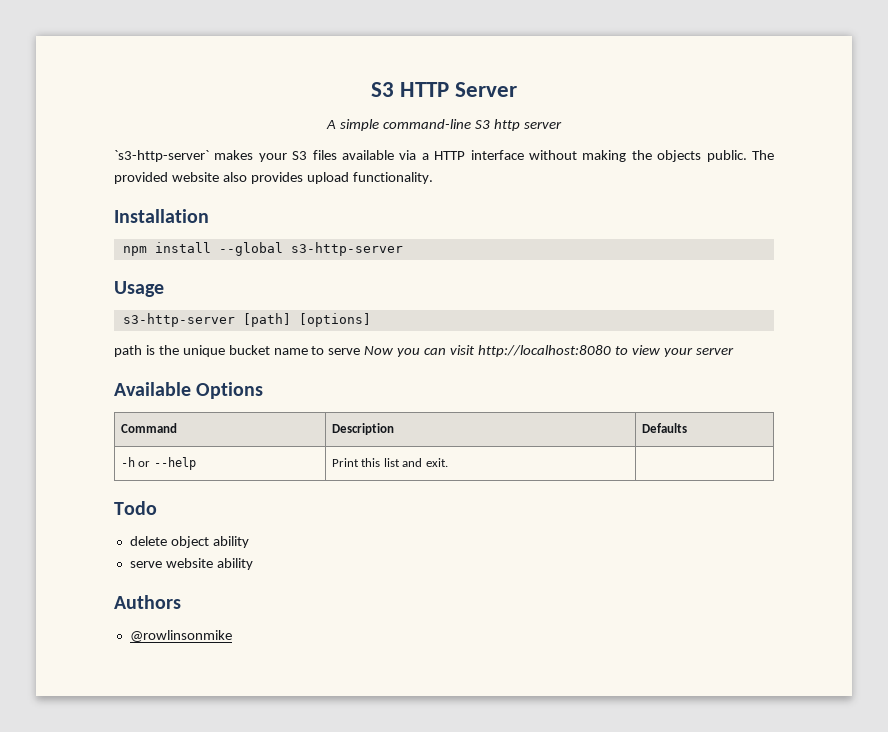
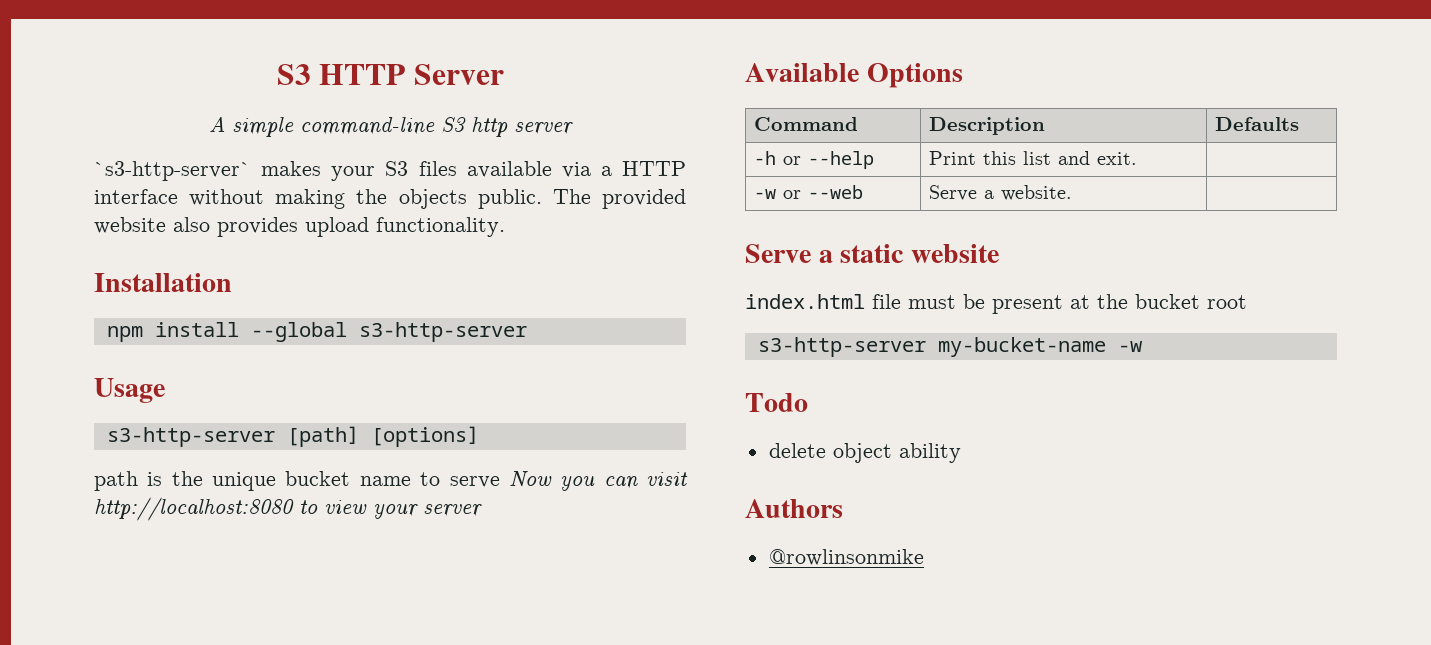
(448, 462) none -> [753,185,863,199] [928,185,1072,201] [745,244,999,263] [745,294,1247,314] [757,337,1142,357] // -w or --web | Serve a website. | // Serve a static website // index.html file must be present at the bucket root // s3-http-server my-bucket-name -w
[129,558,253,570] // serve website ability -> (961, 453) none

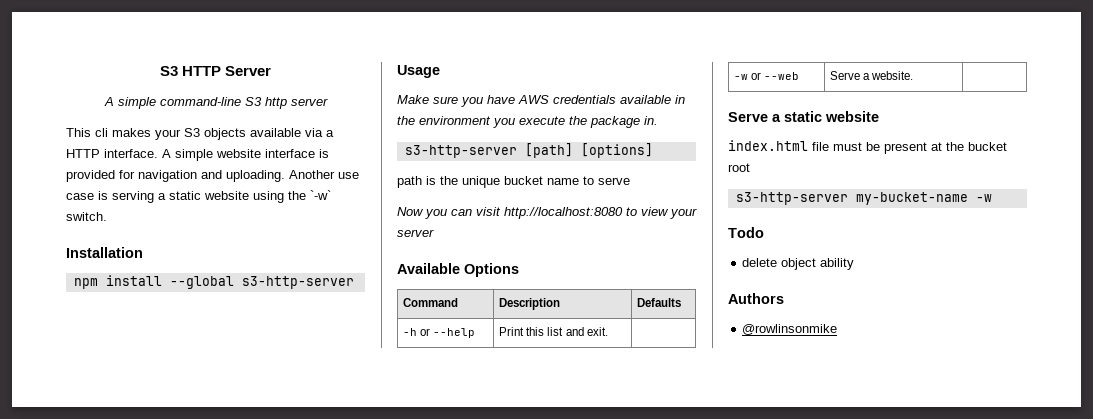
[94,161,251,181] `s3-http-server` -> [66,128,108,137] This cli
[418,161,457,176] files -> [204,128,246,140] objects
[94,189,687,209] [94,217,505,237] interface without making the objects public. The provided website also provides upload functionality. -> [104,149,329,161] [66,170,359,182] [66,190,331,203] [66,212,107,221] interface. A simple website interface is provided for navigation and uploading. Another use case is serving a static website using the `-w` switch.
(165, 390) none -> [397,95,685,107] [397,116,658,128] // Make sure you have AWS credentials available in the environment you execute the package in.
(500, 482) none -> (630, 181) //

